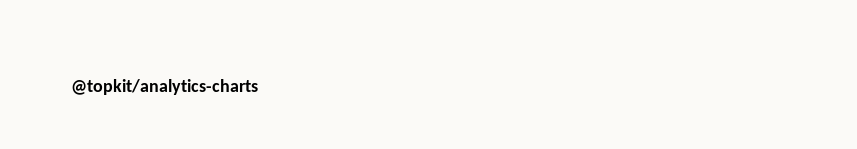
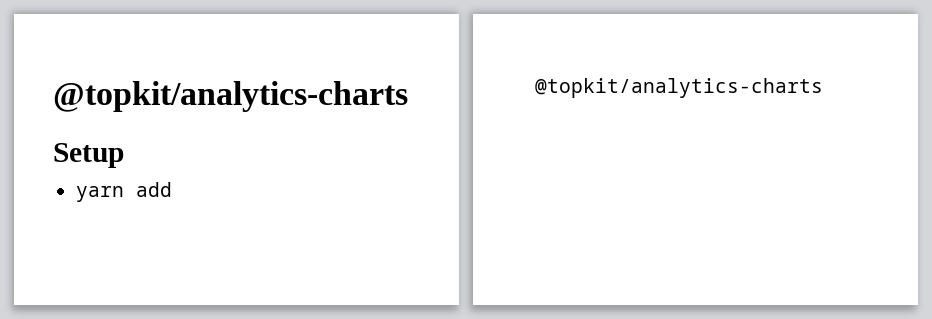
[71,79,258,95] @topkit/analytics-charts -> [53,81,408,112] [53,143,124,168] [75,182,172,202] [534,78,823,98] @topkit/analytics-charts // Setup // yarn add @topkit/analytics-charts

